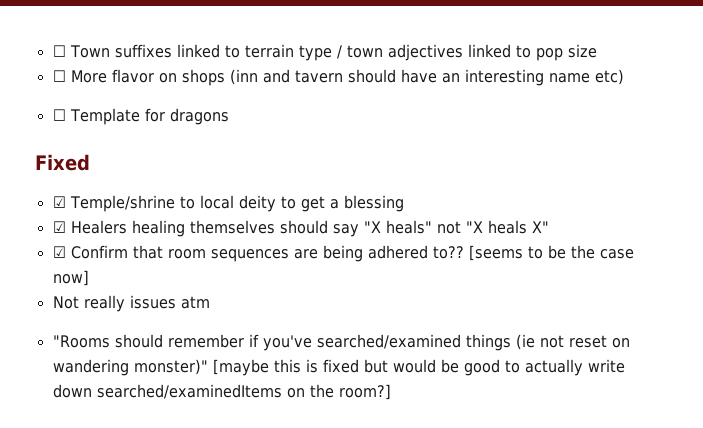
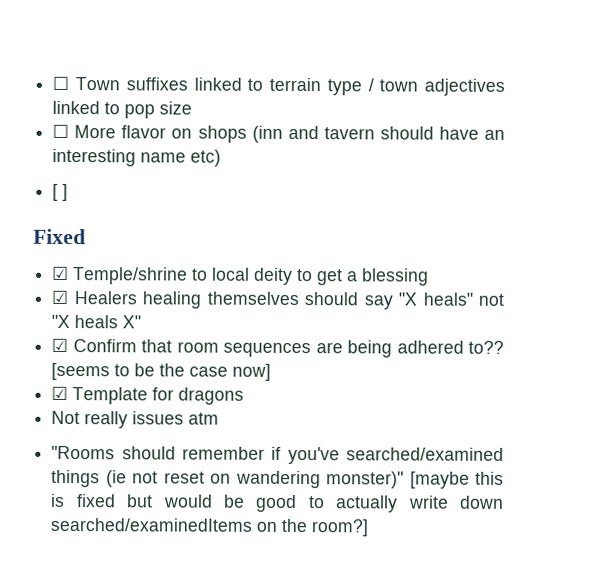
[52,108,229,125] ☐ Template for dragons -> [52,183,69,202] [ ]
(89, 278) none -> [51,385,245,405] // ☑ Template for dragons

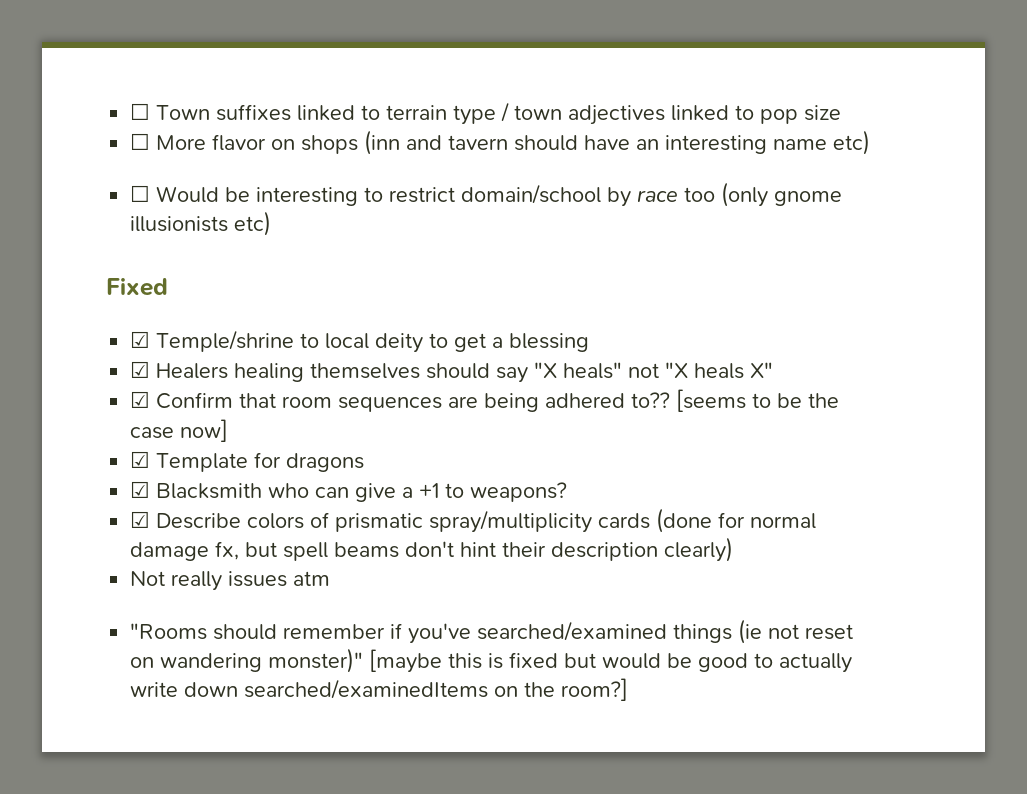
[52,183,69,202] [ ] -> [130,182,843,207] [130,211,272,236] ☐ Would be interesting to restrict domain/school by race too (only gnome illusionists etc)
(245, 396) none -> [130,481,568,502] [130,508,817,533] [130,537,734,562] // ☑ Blacksmith who can give a +1 to weapons? // ☑ Describe colors of prismatic spray/multiplicity cards (done for normal damage fx, but spell beams don't hint their description clearly)

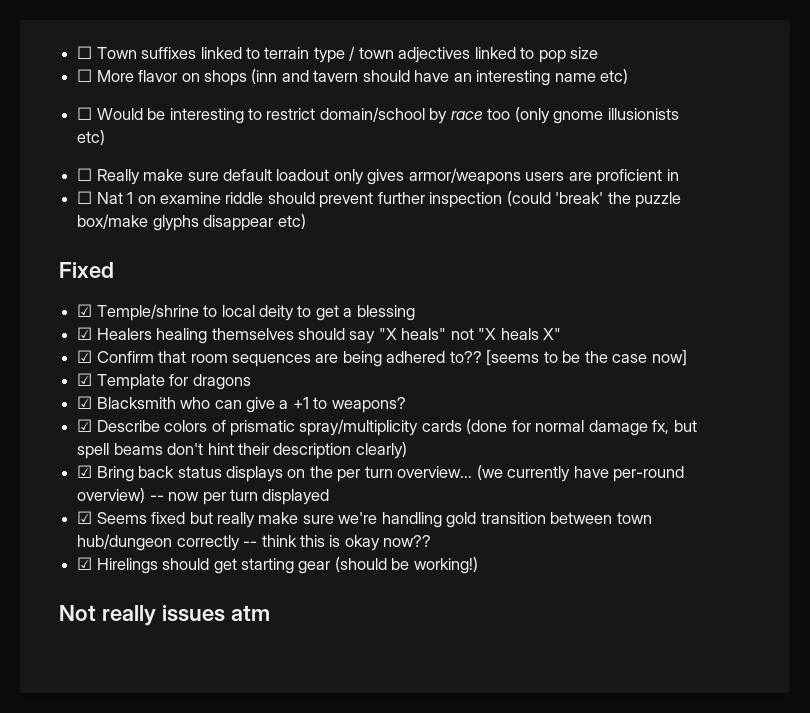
(272, 223) none -> [77,168,679,185] [77,191,682,208] [77,214,306,231] // ☐ Really make sure default loadout only gives armor/weapons users are proficient in // ☐ Nat 1 on examine riddle should prevent further inspection (could 'break' the puzzle box/make glyphs disappear etc)
[130,571,331,591] [130,619,854,644] [130,648,853,673] [130,678,629,701] Not really issues atm // "Rooms should remember if you've searched/examined things (ie not reset on wandering monster)" [maybe this is fixed but would be good to actually write down searched/examinedItems on the room?] -> [77,465,685,482] [77,488,330,505] [77,511,652,528] [77,534,432,551] [77,557,478,574] [59,605,270,626] ☑ Bring back status displays on the per turn overview... (we currently have per-round overview) -- now per turn displayed // ☑ Seems fixed but really make sure we're handling gold transition between town hub/dungeon correctly -- think this is okay now?? // ☑ Hirelings should get starting gear (should be working!) // Not really issues atm

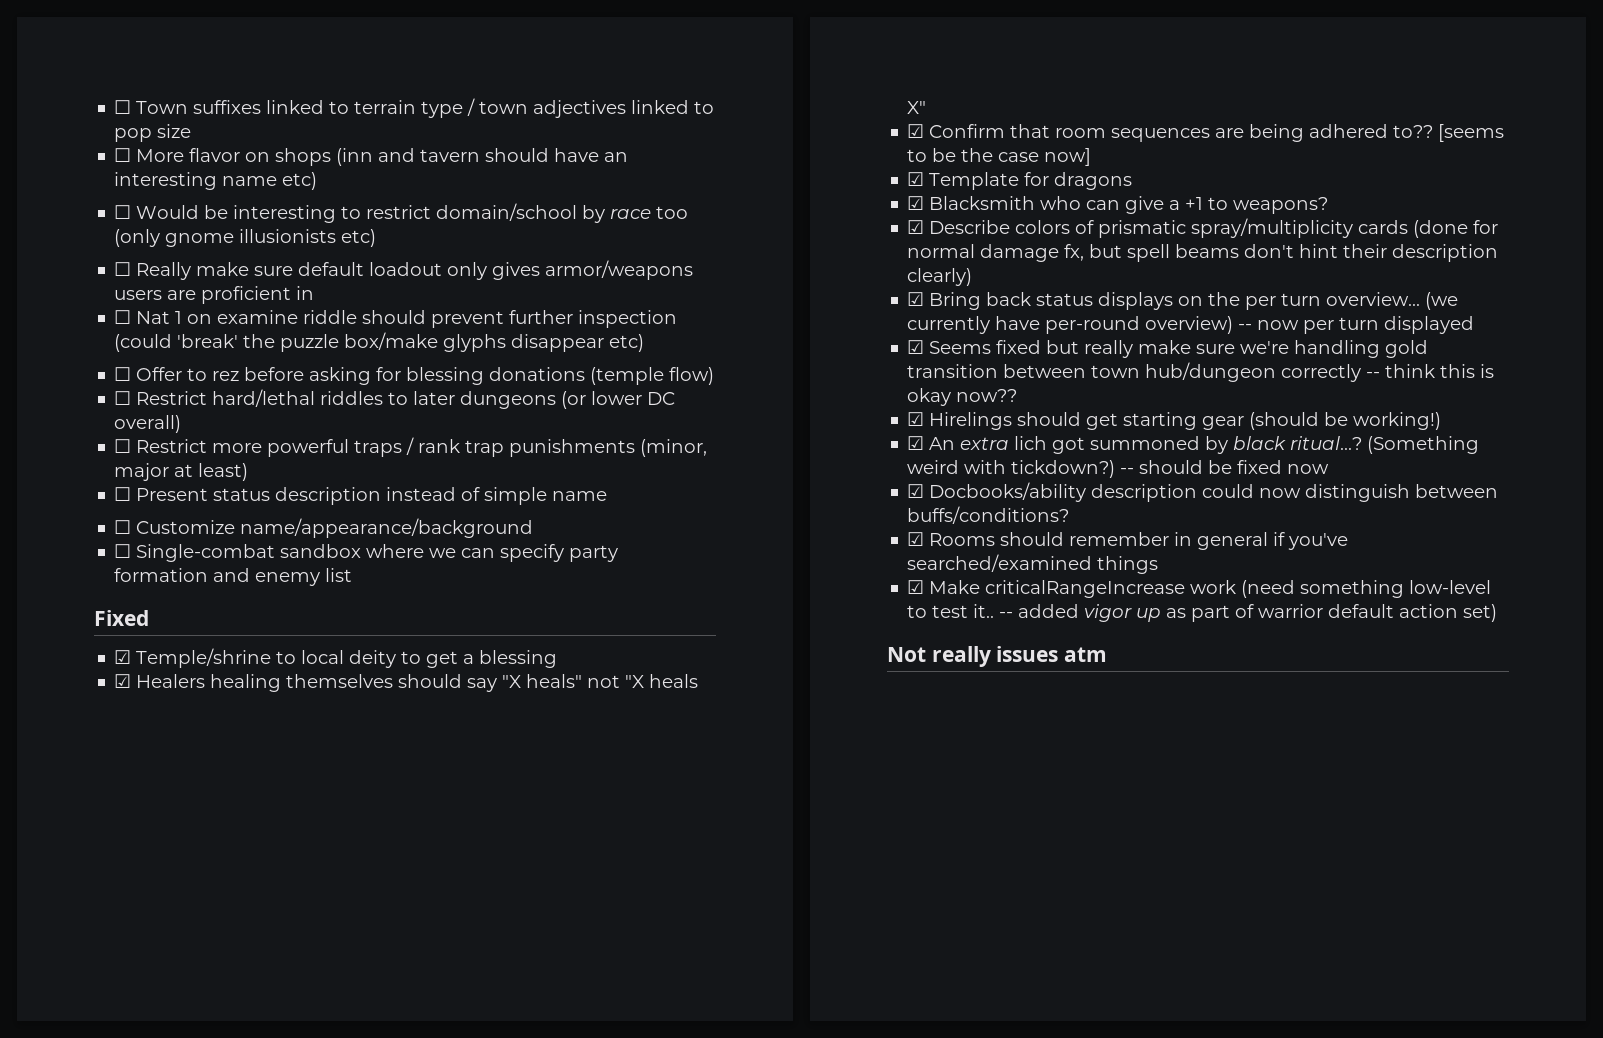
(306, 221) none -> [114,367,715,385] [114,389,676,409] [114,415,182,433] [114,437,708,457] [114,463,249,481] [114,487,608,505] [114,518,534,538] [114,544,619,562] [114,568,353,586] // ☐ Offer to rez before asking for blessing donations (temple flow) // ☐ Restrict hard/lethal riddles to later dungeons (or lower DC overall) // ☐ Restrict more powerful traps / rank trap punishments (minor, major at least) // ☐ Present status description instead of simple name // ☐ Customize name/appearance/background // ☐ Single-combat sandbox where we can specify party formation and enemy list
(478, 565) none -> [907,436,1480,454] [907,460,1330,478] [907,482,1499,502] [907,506,1070,524] [907,532,1349,550] [907,554,1159,574] [907,580,1492,598] [907,604,1498,622] // ☑ An extra lich got summoned by black ritual...? (Something weird with tickdown?) -- should be fixed now // ☑ Docbooks/ability description could now distinguish between buffs/conditions? // ☑ Rooms should remember in general if you've searched/examined things // ☑ Make criticalRangeIncrease work (need something low-level to test it.. -- added vigor up as part of warrior default action set)

